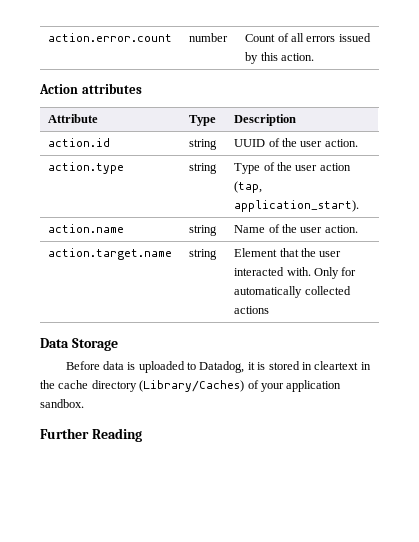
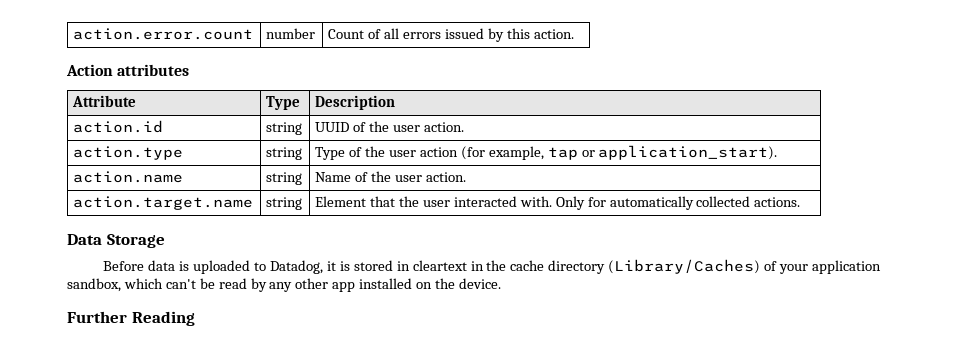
[234,181,263,193] (tap, -> [460,146,595,160] (for example, tap or
[234,306,270,314] actions -> [754,197,801,207] actions.
[40,399,84,408] sandbox. -> [67,278,501,292] sandbox, which can't be read by any other app installed on the device.

